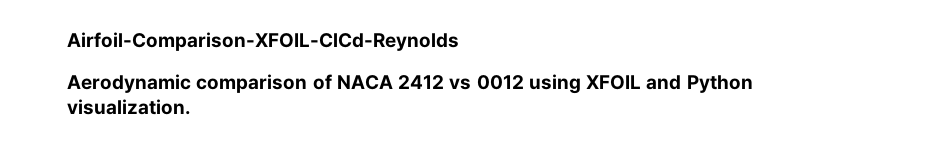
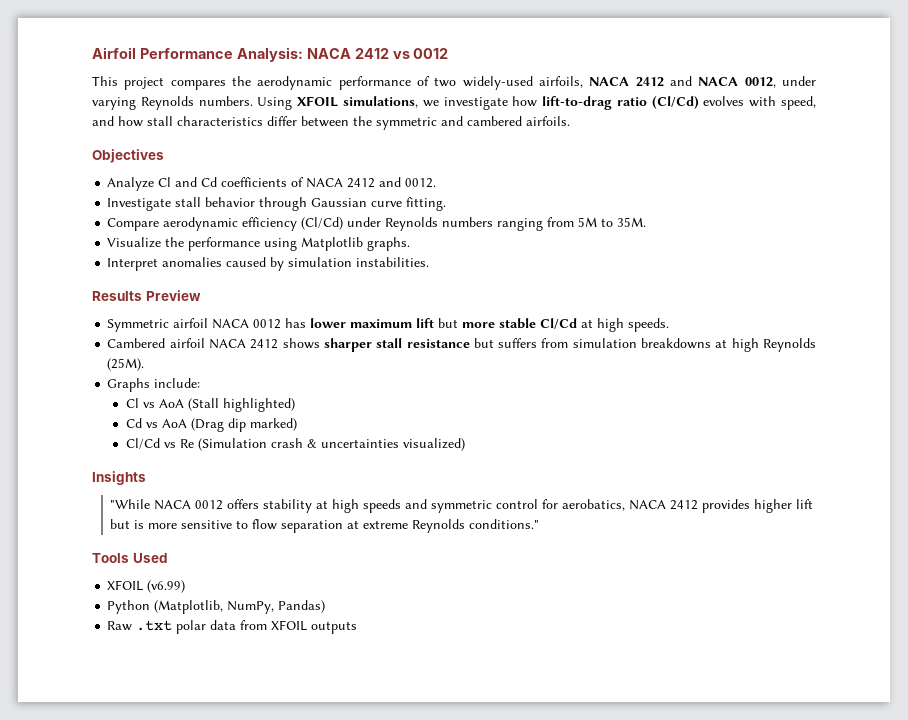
[67,32,459,51] [67,74,332,93] Airfoil-Comparison-XFOIL-ClCd-Reynolds // Aerodynamic comparison of -> [92,47,303,62] Airfoil Performance Analysis:
[528,74,753,94] [67,99,191,115] using XFOIL and Python visualization. -> [92,76,817,90] [92,96,817,110] [92,116,570,130] [92,149,164,163] [107,177,437,191] [107,197,447,211] [107,217,647,231] [107,237,411,251] [107,257,430,271] [92,290,201,301] [107,318,670,332] [107,338,816,352] [107,358,145,371] [107,378,201,392] [125,398,295,412] [125,418,297,432] [125,438,465,451] [92,471,146,485] [110,499,814,513] [110,519,540,533] [92,553,168,563] [107,580,186,593] [107,600,326,614] [107,620,358,634] // This project compares the aerodynamic performance of two widely-used airfoils, NACA 2412 and NACA 0012, under varying Reynolds numbers. Using XFOIL simulations, we investigate how lift-to-drag ratio (Cl/Cd) evolves with speed, and how stall characteristics differ between the symmetric and cambered airfoils. // Objectives // Analyze Cl and Cd coefficients of NACA 2412 and 0012. // Investigate stall behavior through Gaussian curve fitting. // Compare aerodynamic efficiency (Cl/Cd) under Reynolds numbers ranging from 5M to 35M. // Visualize the performance using Matplotlib graphs. // Interpret anomalies caused by simulation instabilities. // Results Preview // Symmetric airfoil NACA 0012 has lower maximum lift but more stable Cl/Cd at high speeds. // Cambered airfoil NACA 2412 shows sharper stall resistance but suffers from simulation breakdowns at high Reynolds (25M). // Graphs include: // Cl vs AoA (Stall highlighted) // Cd vs AoA (Drag dip marked) // Cl/Cd vs Re (Simulation crash & uncertainties visualized) // Insights // "While NACA 0012 offers stability at high speeds and symmetric control for aerobatics, NACA 2412 provides higher lift but is more sensitive to flow separation at extreme Reynolds conditions." // Tools Used // XFOIL (v6.99) // Python (Matplotlib, NumPy, Pandas) // Raw .txt polar data from XFOIL outputs

